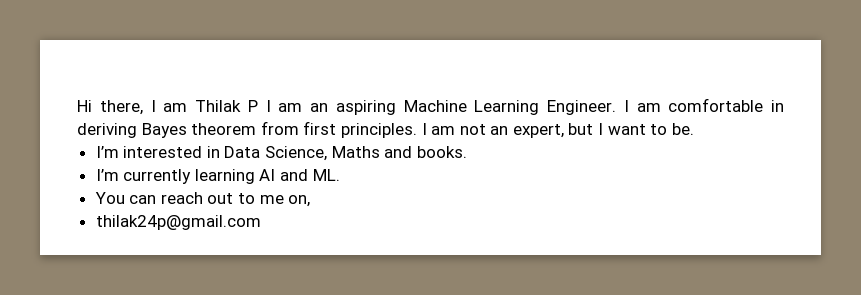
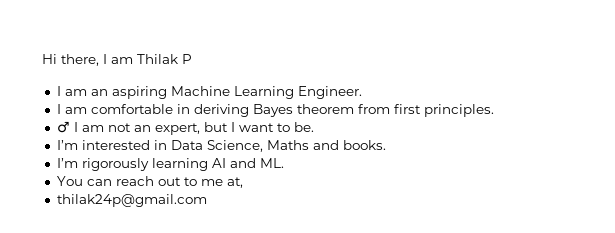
(258, 106) none -> (192, 59) //
(616, 107) none -> (362, 92) //
(417, 130) none -> [56,121,70,133] // ♂
[123,169,192,184] currently -> [81,158,149,171] rigorously
[288,195,311,207] on, -> [226,177,243,188] at,

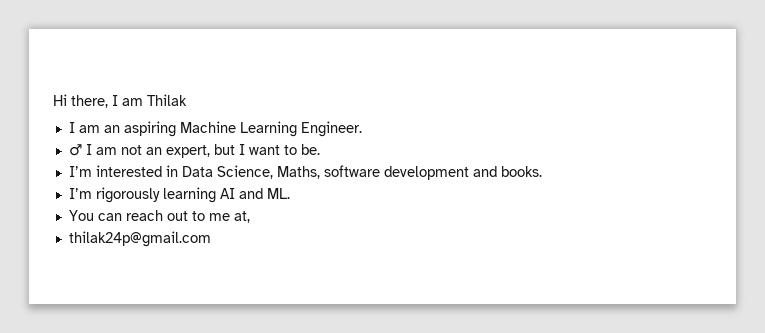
[182,54,192,64] P -> (187, 100) none
[56,104,494,117] // I am comfortable in deriving Bayes theorem from first principles. -> (362, 129) none
[266,140,309,150] Maths -> [276,165,469,180] Maths, software development

